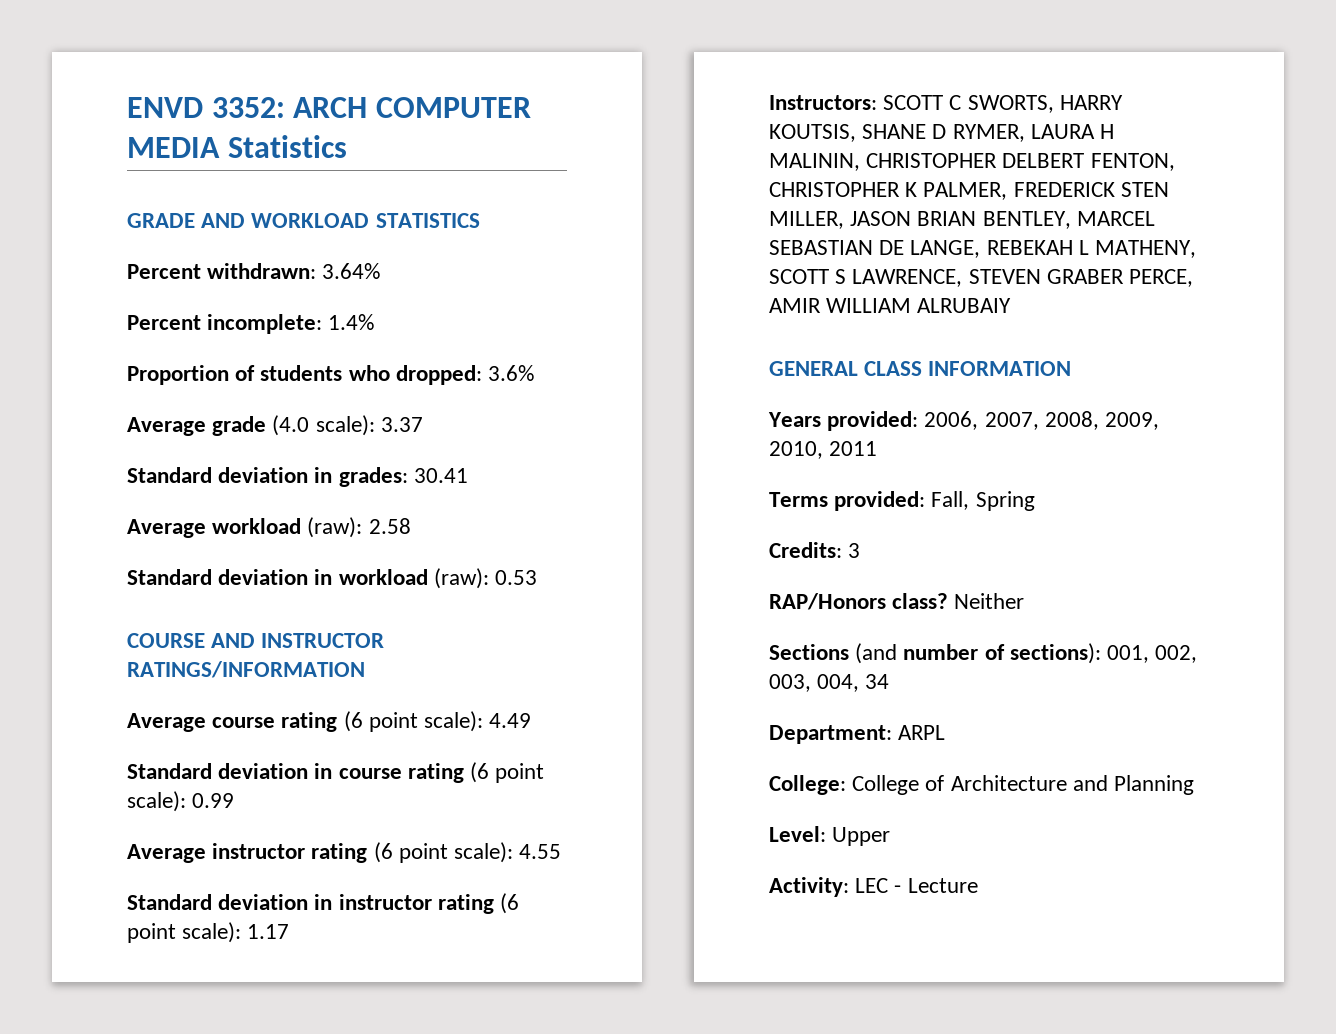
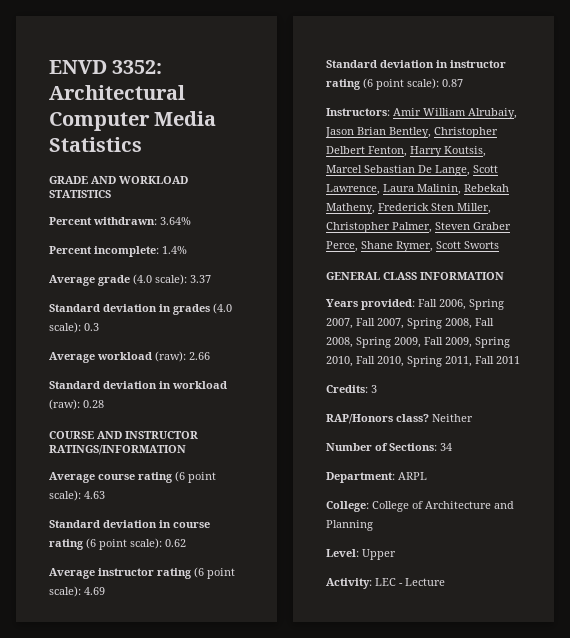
[293,97,531,118] [127,137,220,158] ARCH COMPUTER MEDIA -> [49,85,185,100] [49,111,217,131] Architectural Computer Media
[127,365,535,385] // Proportion of students who dropped: 3.6% -> (187, 250) none
[338,467,468,487] grades: 30.41 -> [173,303,232,315] [49,322,99,333] grades (4.0 scale): 0.3
[368,518,411,534] 2.58 -> [189,352,210,360] 2.66
[495,570,538,585] 0.53 -> [83,400,104,408] 0.28
[489,713,532,728] 4.49 -> [84,491,105,499] 4.63
[192,793,235,808] 0.99 -> [165,539,186,547] 0.62
[519,844,562,859] 4.55 -> [84,587,105,595] 4.69
[247,924,290,939] 1.17 -> [442,79,463,87] 0.87
[883,95,1123,113] [769,124,1115,142] [769,153,1175,171] [769,182,1169,200] [769,211,1155,229] [769,240,1197,258] [769,269,1194,287] [769,298,1012,313] SCOTT C SWORTS, HARRY KOUTSIS, SHANE D RYMER, LAURA H MALININ, CHRISTOPHER DELBERT FENTON, CHRISTOPHER K PALMER, FREDERICK STEN MILLER, JASON BRIAN BENTLEY, MARCEL SEBASTIAN DE LANGE, REBEKAH L MATHENY, SCOTT S LAWRENCE, STEVEN GRABER PERCE, AMIR WILLIAM ALRUBAIY -> [393,108,517,119] [325,127,498,138] [326,146,486,157] [326,165,498,176] [326,184,509,195] [326,203,491,214] [326,222,511,233] [326,241,499,252] Amir William Alrubaiy, Jason Brian Bentley, Christopher Delbert Fenton, Harry Koutsis, Marcel Sebastian De Lange, Scott Lawrence, Laura Malinin, Rebekah Matheny, Frederick Sten Miller, Christopher Palmer, Steven Graber Perce, Shane Rymer, Scott Sworts
[924,411,1160,430] [769,441,878,459] [769,491,1035,511] 2006, 2007, 2008, 2009, 2010, 2011 // Terms provided: Fall, Spring -> [418,299,504,310] [326,318,494,329] [326,337,510,348] [326,356,520,367] Fall 2006, Spring 2007, Fall 2007, Spring 2008, Fall 2008, Spring 2009, Fall 2009, Spring 2010, Fall 2010, Spring 2011, Fall 2011
[769,643,1198,664] [769,674,860,692] Sections (and number of sections): 001, 002, 003, 004, -> [326,443,437,451] Number of Sections:

